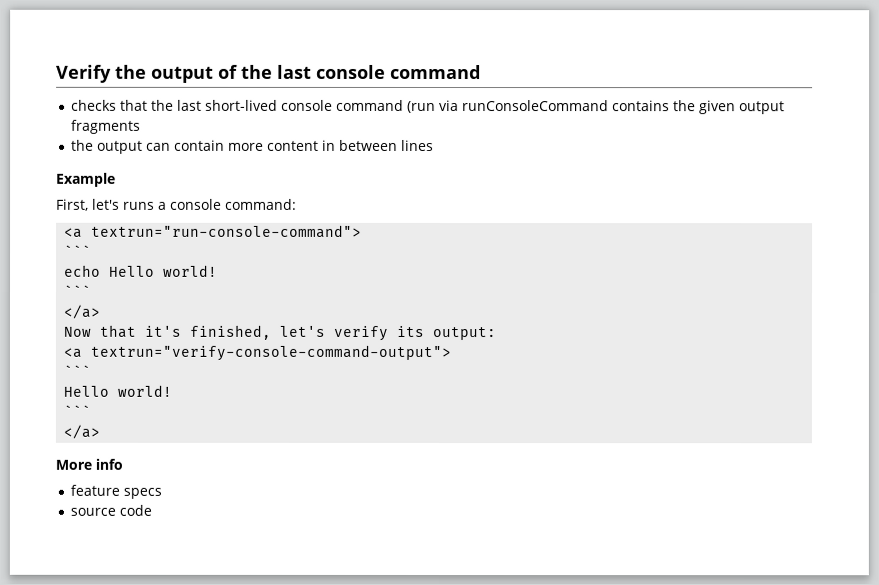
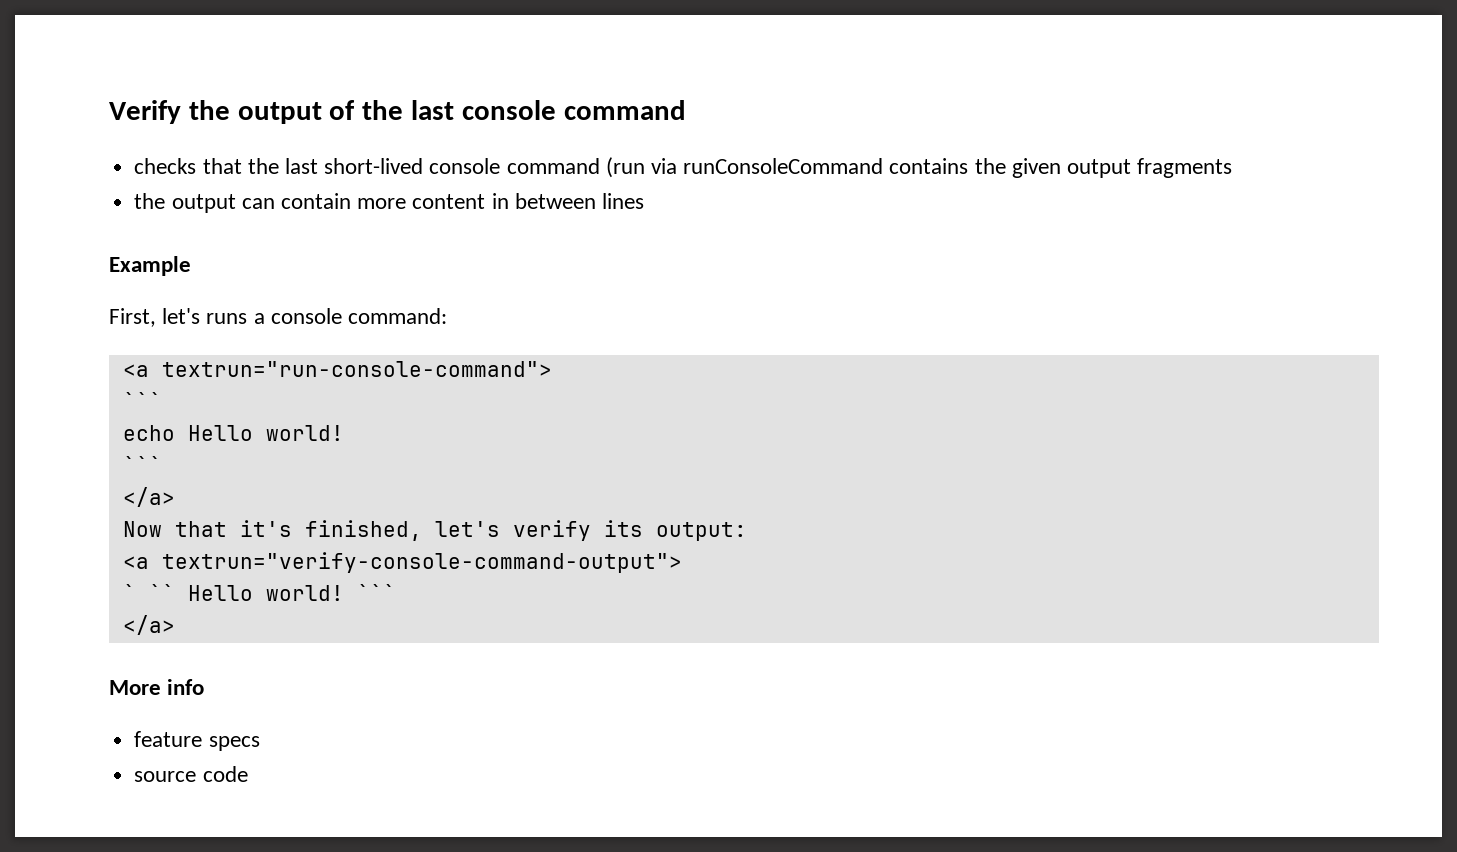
[63,364,92,377] [63,384,173,397] ``` // Hello world! // -> [122,584,344,601] ` `` Hello world!

